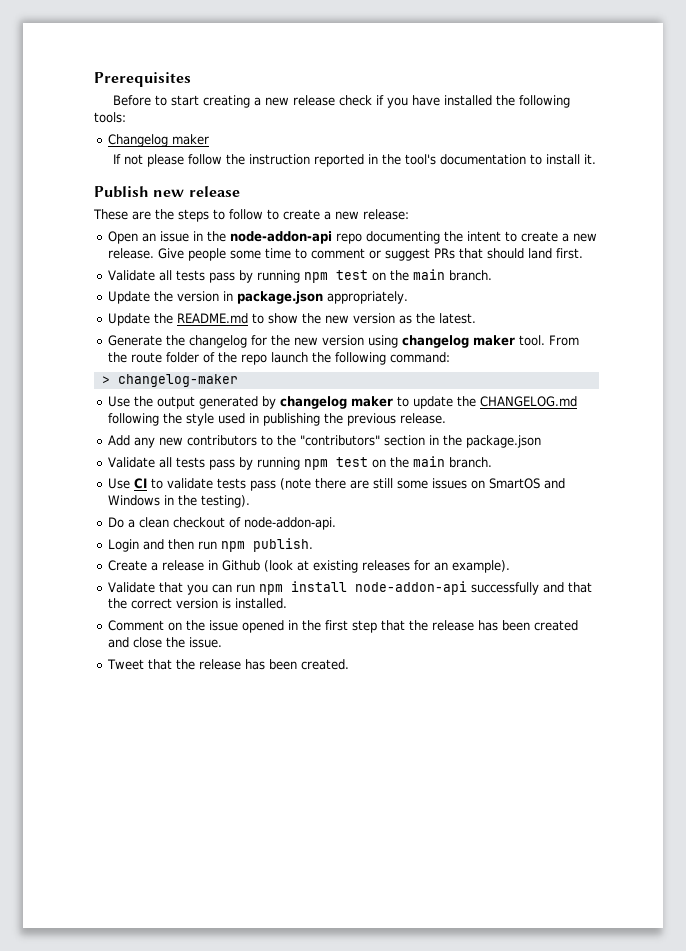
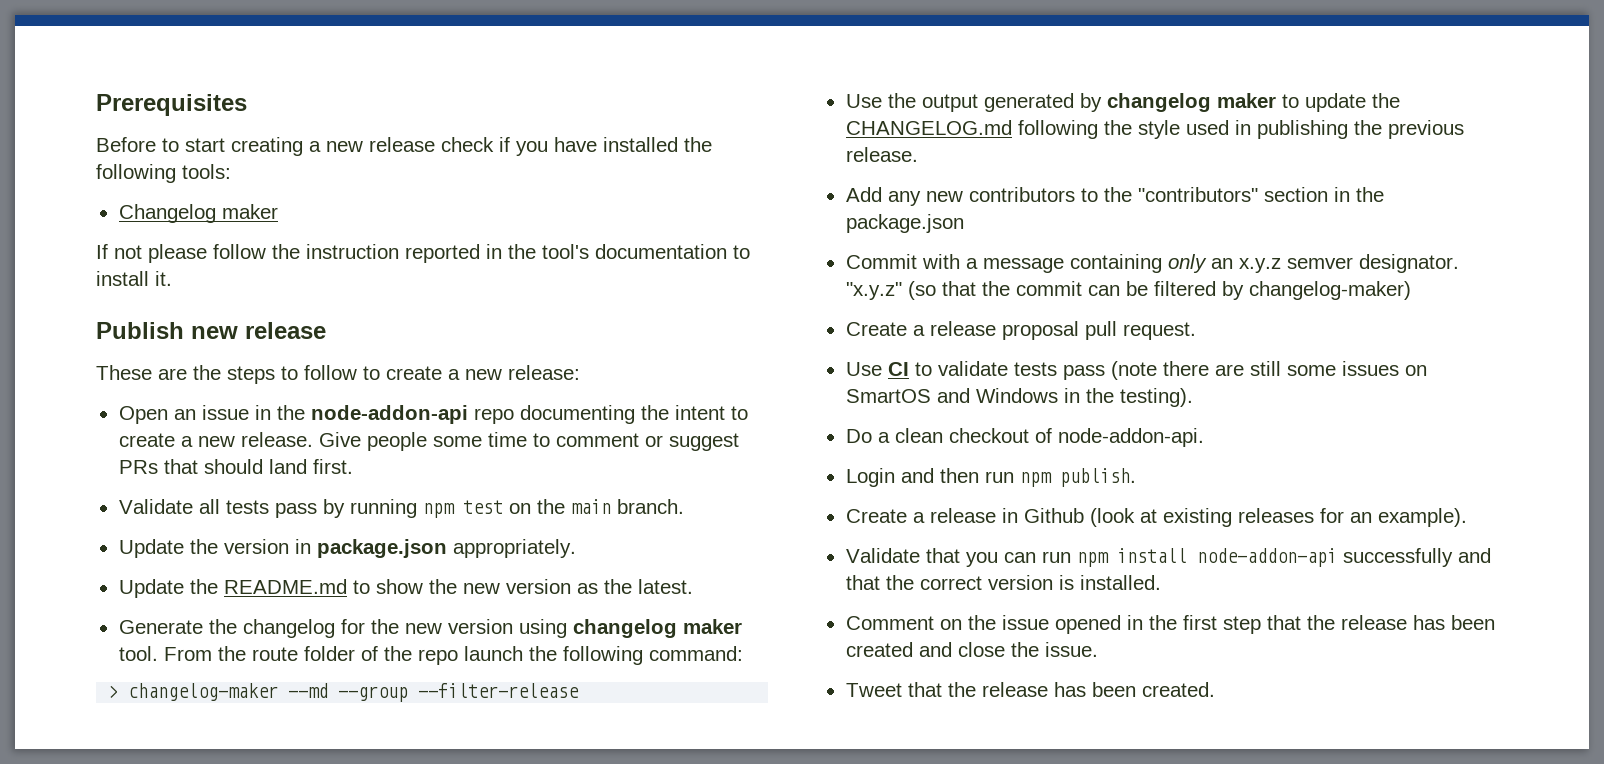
(238, 380) none -> [288,683,580,702] --md --group --filter-release
[108,456,493,470] Validate all tests pass by running npm test on the main branch. -> [845,254,1459,273] [845,281,1411,300] [845,321,1196,340] Commit with a message containing only an x.y.z semver designator. "x.y.z" (so that the commit can be filtered by changelog-maker) // Create a release proposal pull request.

